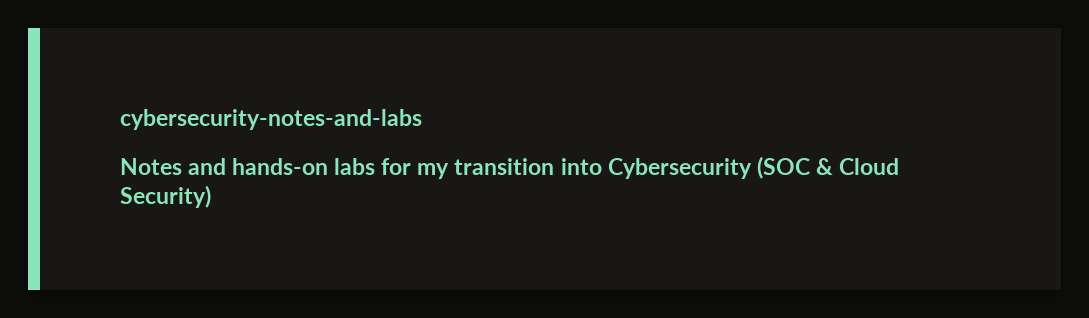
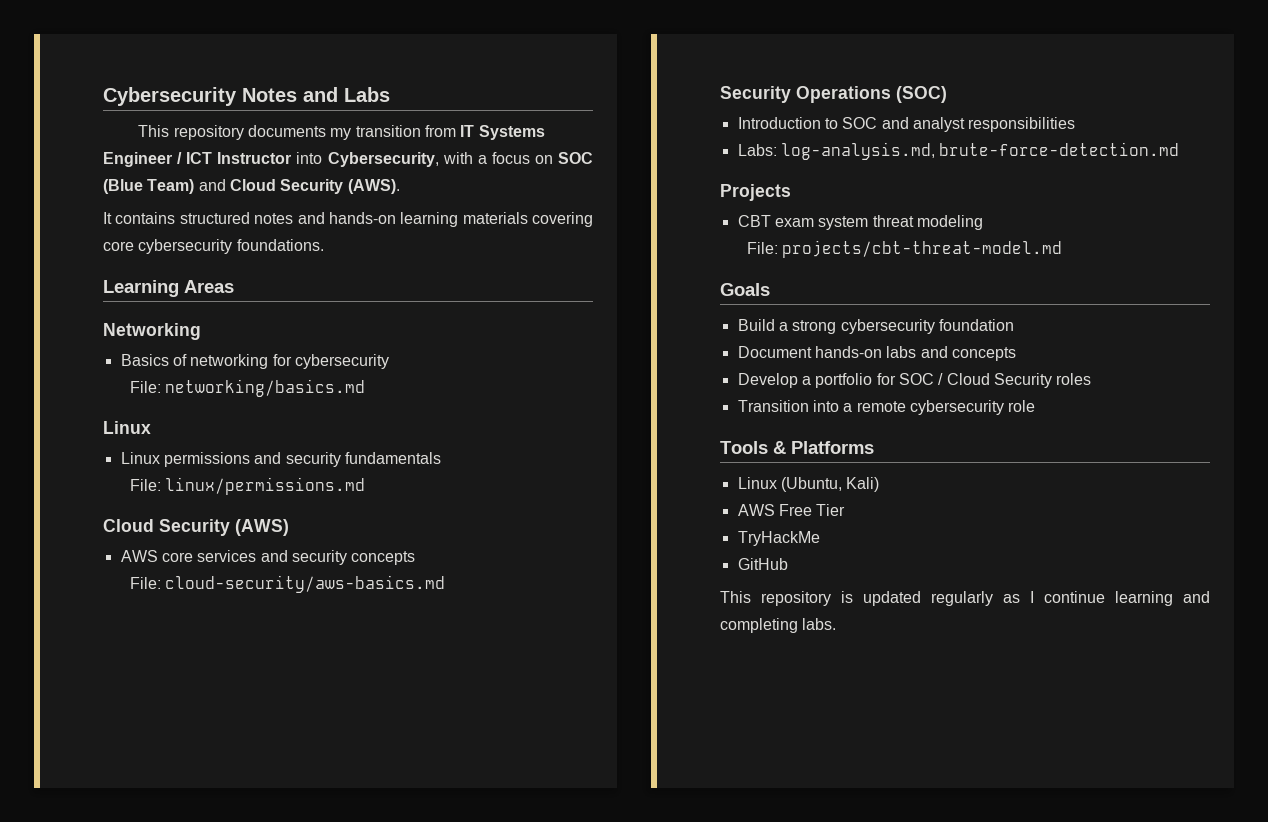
[120,109,422,130] cybersecurity-notes-and-labs // -> [103,87,237,106] Cybersecurity
[232,156,899,179] [120,185,211,208] hands-on labs for my transition into Cybersecurity (SOC & Cloud Security) -> [344,87,390,102] [138,125,545,140] [103,152,594,167] [103,179,400,194] [103,212,593,227] [103,239,324,254] [103,280,234,297] [103,323,201,340] [120,354,389,369] [129,379,365,397] [103,421,151,434] [120,452,441,467] [129,477,365,495] [103,519,289,536] [120,550,416,565] [129,575,445,593] [720,86,947,103] [737,117,1076,132] [737,142,1180,160] [720,184,791,201] [737,215,983,230] [746,240,1062,258] [720,283,770,296] [737,319,1014,334] [737,346,1016,361] [737,373,1092,388] [737,400,1036,415] [720,441,874,454] [737,477,880,492] [737,504,846,516] [737,531,820,546] [737,558,788,570] [720,591,1210,606] [720,618,837,633] Labs // This repository documents my transition from IT Systems Engineer / ICT Instructor into Cybersecurity, with a focus on SOC (Blue Team) and Cloud Security (AWS). // It contains structured notes and hands-on learning materials covering core cybersecurity foundations. // Learning Areas // Networking // Basics of networking for cybersecurity // File: networking/basics.md // Linux // Linux permissions and security fundamentals // File: linux/permissions.md // Cloud Security (AWS) // AWS core services and security concepts // File: cloud-security/aws-basics.md // Security Operations (SOC) // Introduction to SOC and analyst responsibilities // Labs: log-analysis.md, brute-force-detection.md // Projects // CBT exam system threat modeling // File: projects/cbt-threat-model.md // Goals // Build a strong cybersecurity foundation // Document hands-on labs and concepts // Develop a portfolio for SOC / Cloud Security roles // Transition into a remote cybersecurity role // Tools & Platforms // Linux (Ubuntu, Kali) // AWS Free Tier // TryHackMe // GitHub // This repository is updated regularly as I continue learning and completing labs.

